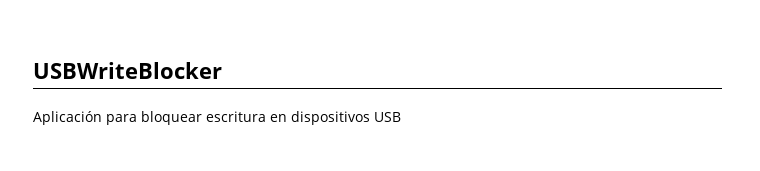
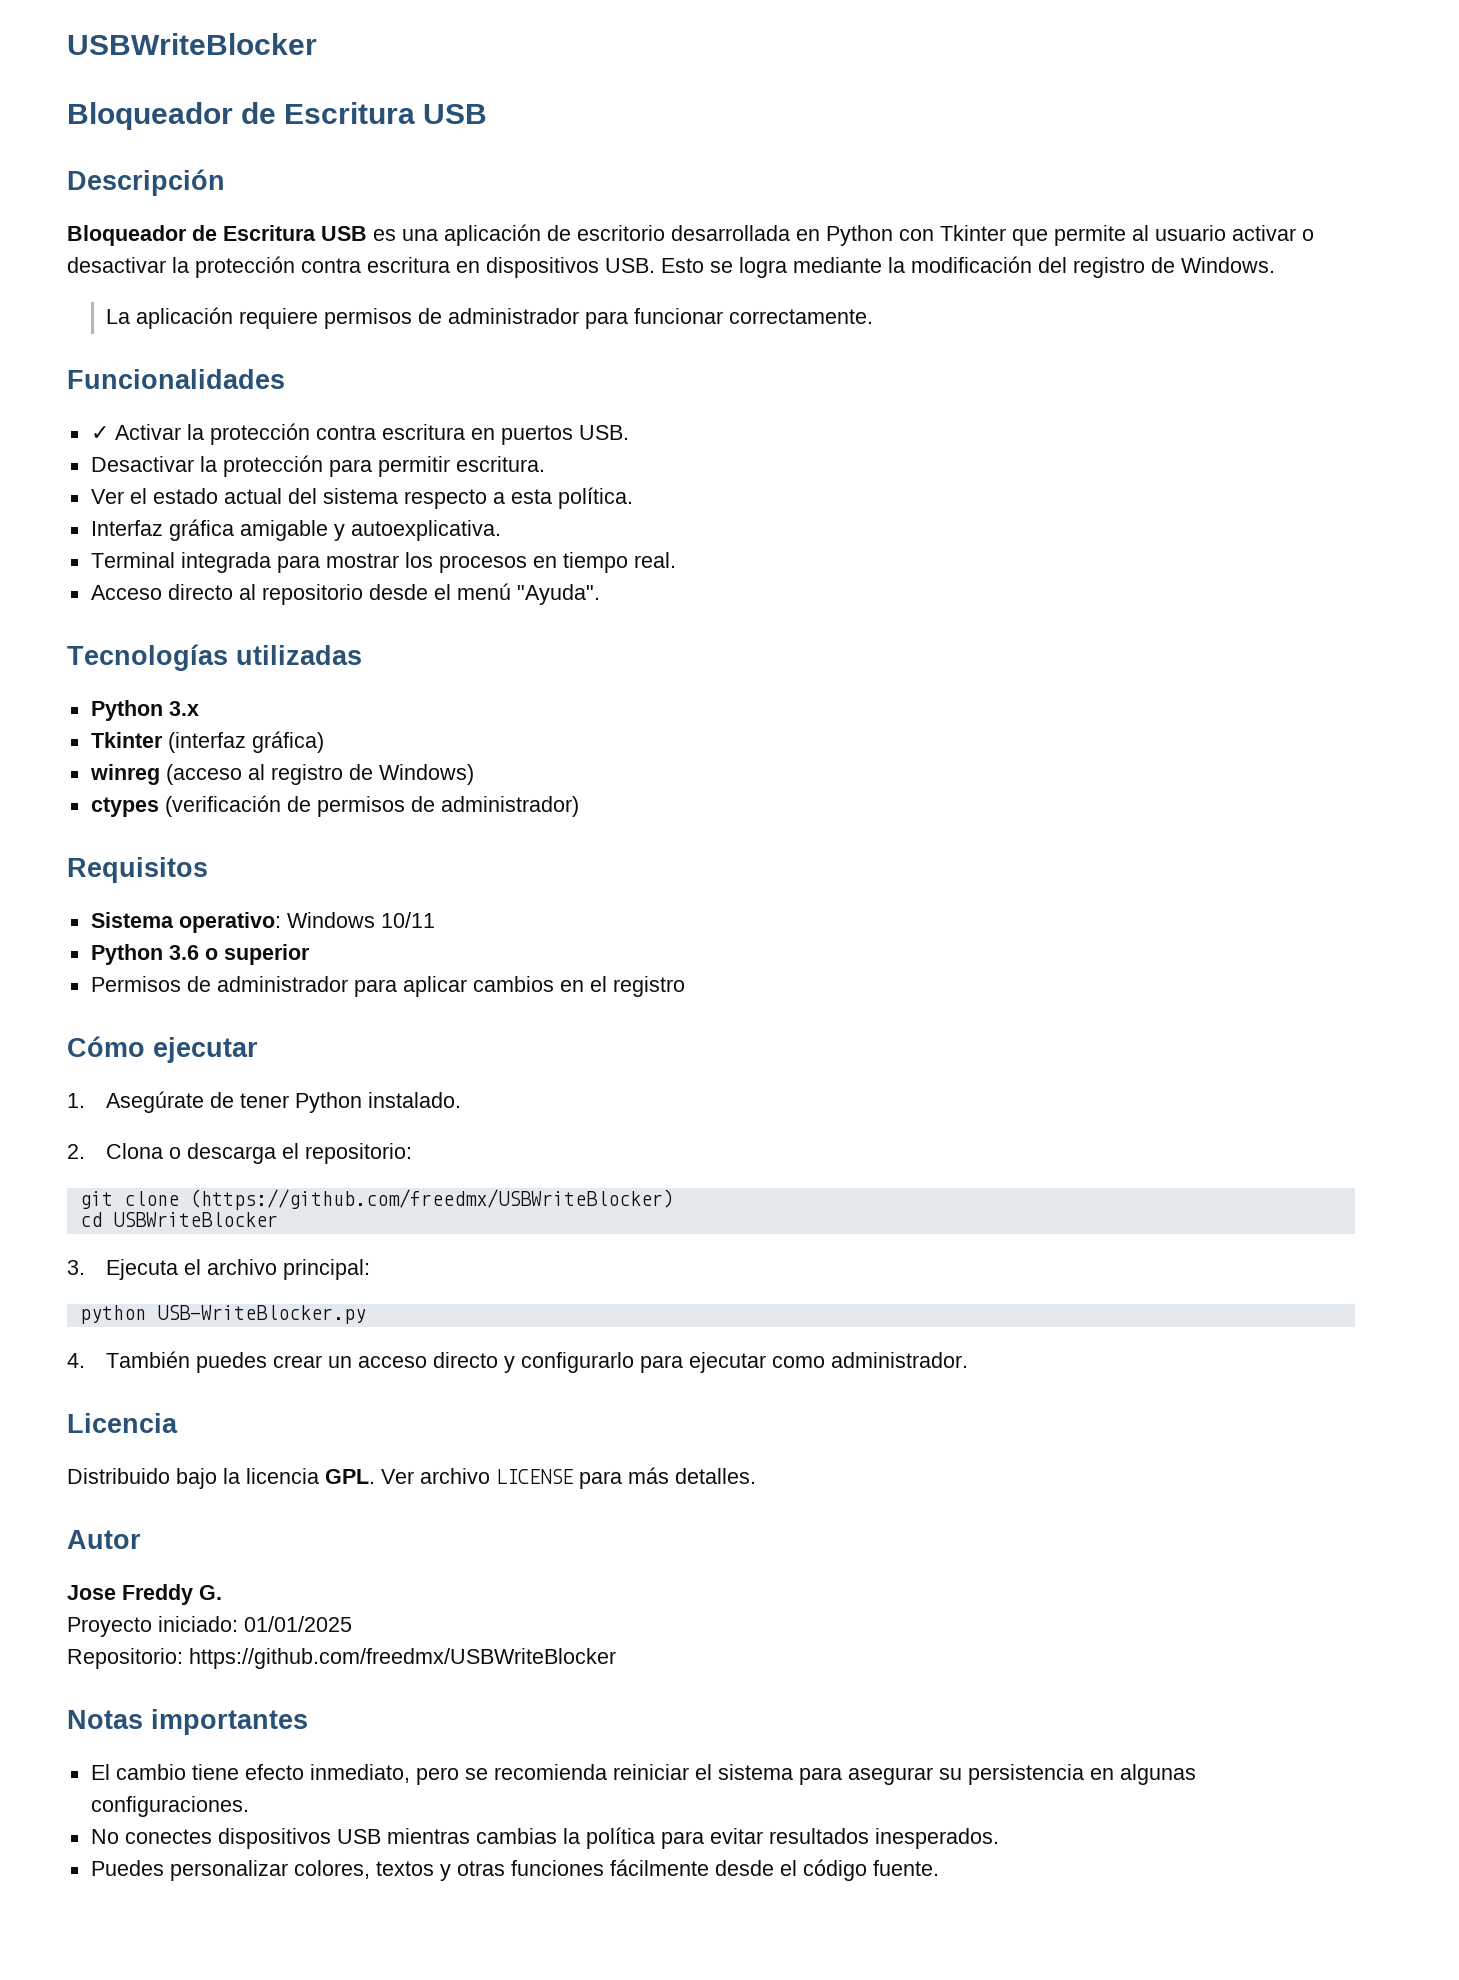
[33,62,222,79] [33,111,401,125] USBWriteBlocker // Aplicación para bloquear escritura en dispositivos USB -> [67,33,317,55] [67,102,488,130] [67,169,225,196] [67,224,1314,246] [67,256,1275,278] [105,307,873,329] [67,369,285,389] [90,423,629,445] [90,455,545,477] [90,487,633,509] [90,519,501,541] [90,552,676,573] [90,583,600,605] [67,644,362,671] [90,700,199,721] [90,731,324,753] [89,764,474,785] [90,795,579,817] [67,857,208,883] [90,912,435,933] [90,944,310,965] [90,976,685,997] [67,1036,258,1063] [67,1091,461,1113] [67,1143,412,1164] [79,1189,674,1210] [79,1212,278,1227] [67,1259,370,1280] [79,1305,366,1324] [67,1351,968,1373] [67,1413,178,1433] [67,1467,756,1489] [67,1530,141,1549] [67,1584,222,1605] [67,1616,352,1637] [67,1648,616,1669] [67,1709,308,1735] [90,1764,1196,1785] [90,1796,249,1817] [90,1827,999,1849] [90,1859,939,1881] USBWriteBlocker // Bloqueador de Escritura USB // Descripción // Bloqueador de Escritura USB es una aplicación de escritorio desarrollada en Python con Tkinter que permite al usuario activar o desactivar la protección contra escritura en dispositivos USB. Esto se logra mediante la modificación del registro de Windows. // La aplicación requiere permisos de administrador para funcionar correctamente. // Funcionalidades // ✓ Activar la protección contra escritura en puertos USB. // Desactivar la protección para permitir escritura. // Ver el estado actual del sistema respecto a esta política. // Interfaz gráfica amigable y autoexplicativa. // Terminal integrada para mostrar los procesos en tiempo real. // Acceso directo al repositorio desde el menú "Ayuda". // Tecnologías utilizadas // Python 3.x // Tkinter (interfaz gráfica) // winreg (acceso al registro de Windows) // ctypes (verificación de permisos de administrador) // Requisitos // Sistema operativo: Windows 10/11 // Python 3.6 o superior // Permisos de administrador para aplicar cambios en el registro // Cómo ejecutar // 1. Asegúrate de tener Python instalado. // 2. Clona o descarga el repositorio: // git clone (https://github.com/freedmx/USBWriteBlocker) // cd USBWriteBlocker // 3. Ejecuta el archivo principal: // python USB-WriteBlocker.py // 4. También puedes crear un acceso directo y configurarlo para ejecutar como administrador. // Licencia // Distribuido bajo la licencia GPL. Ver archivo LICENSE para más detalles. // Autor // Jose Freddy G. // Proyecto iniciado: 01/01/2025 // Repositorio: https://github.com/freedmx/USBWriteBlocker // Notas importantes // El cambio tiene efecto inmediato, pero se recomienda reiniciar el sistema para asegurar su persistencia en algunas configuraciones. // No conectes dispositivos USB mientras cambias la política para evitar resultados inesperados. // Puedes personalizar colores, textos y otras funciones fácilmente desde el código fuente.

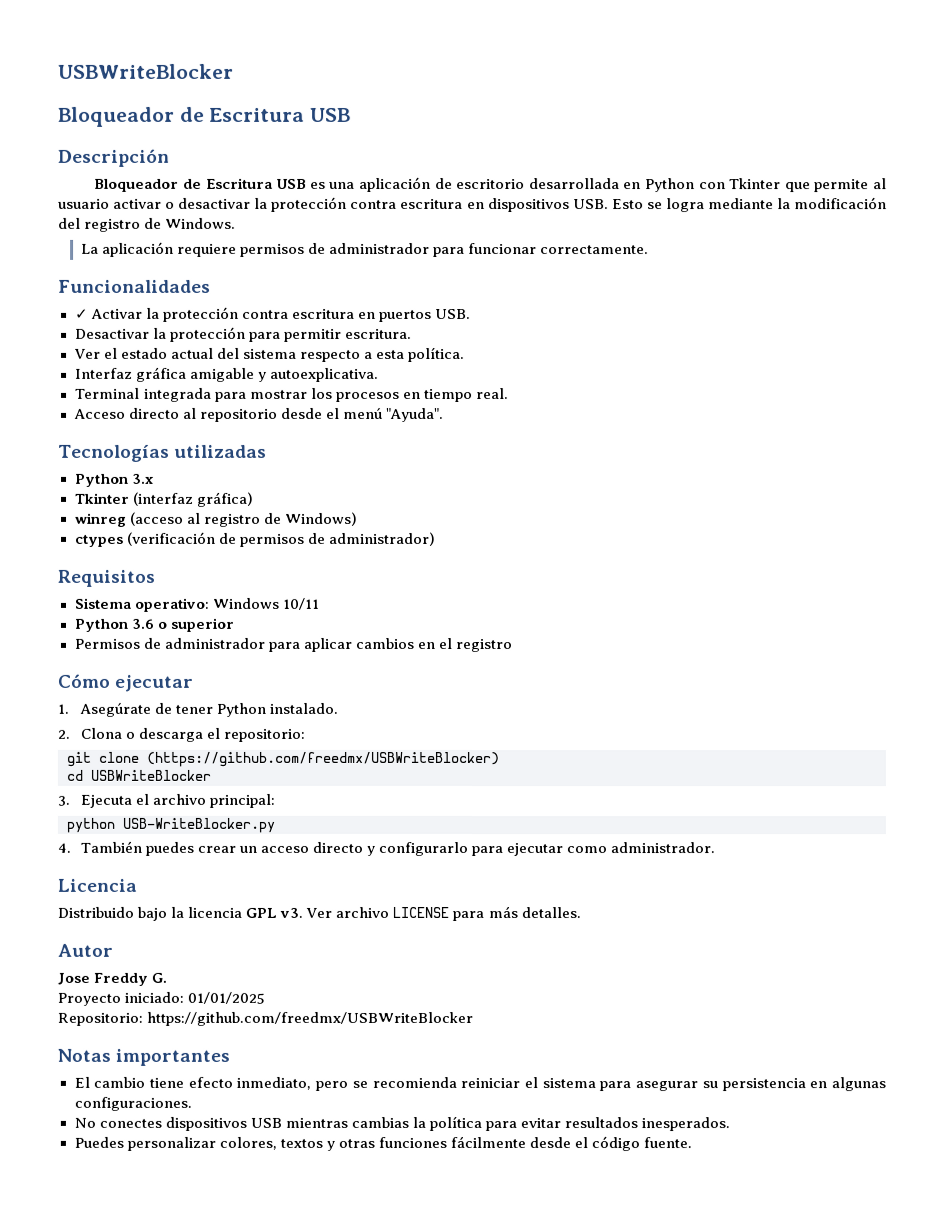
[325,1469,375,1484] GPL. -> [245,907,304,918] GPL v3.

